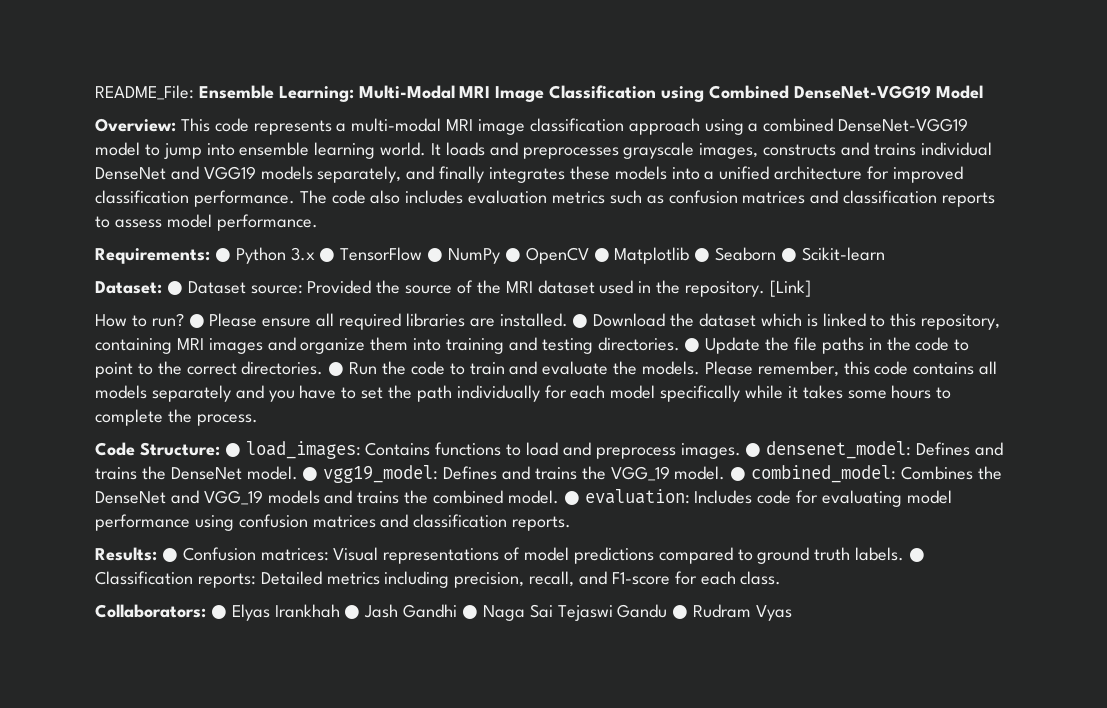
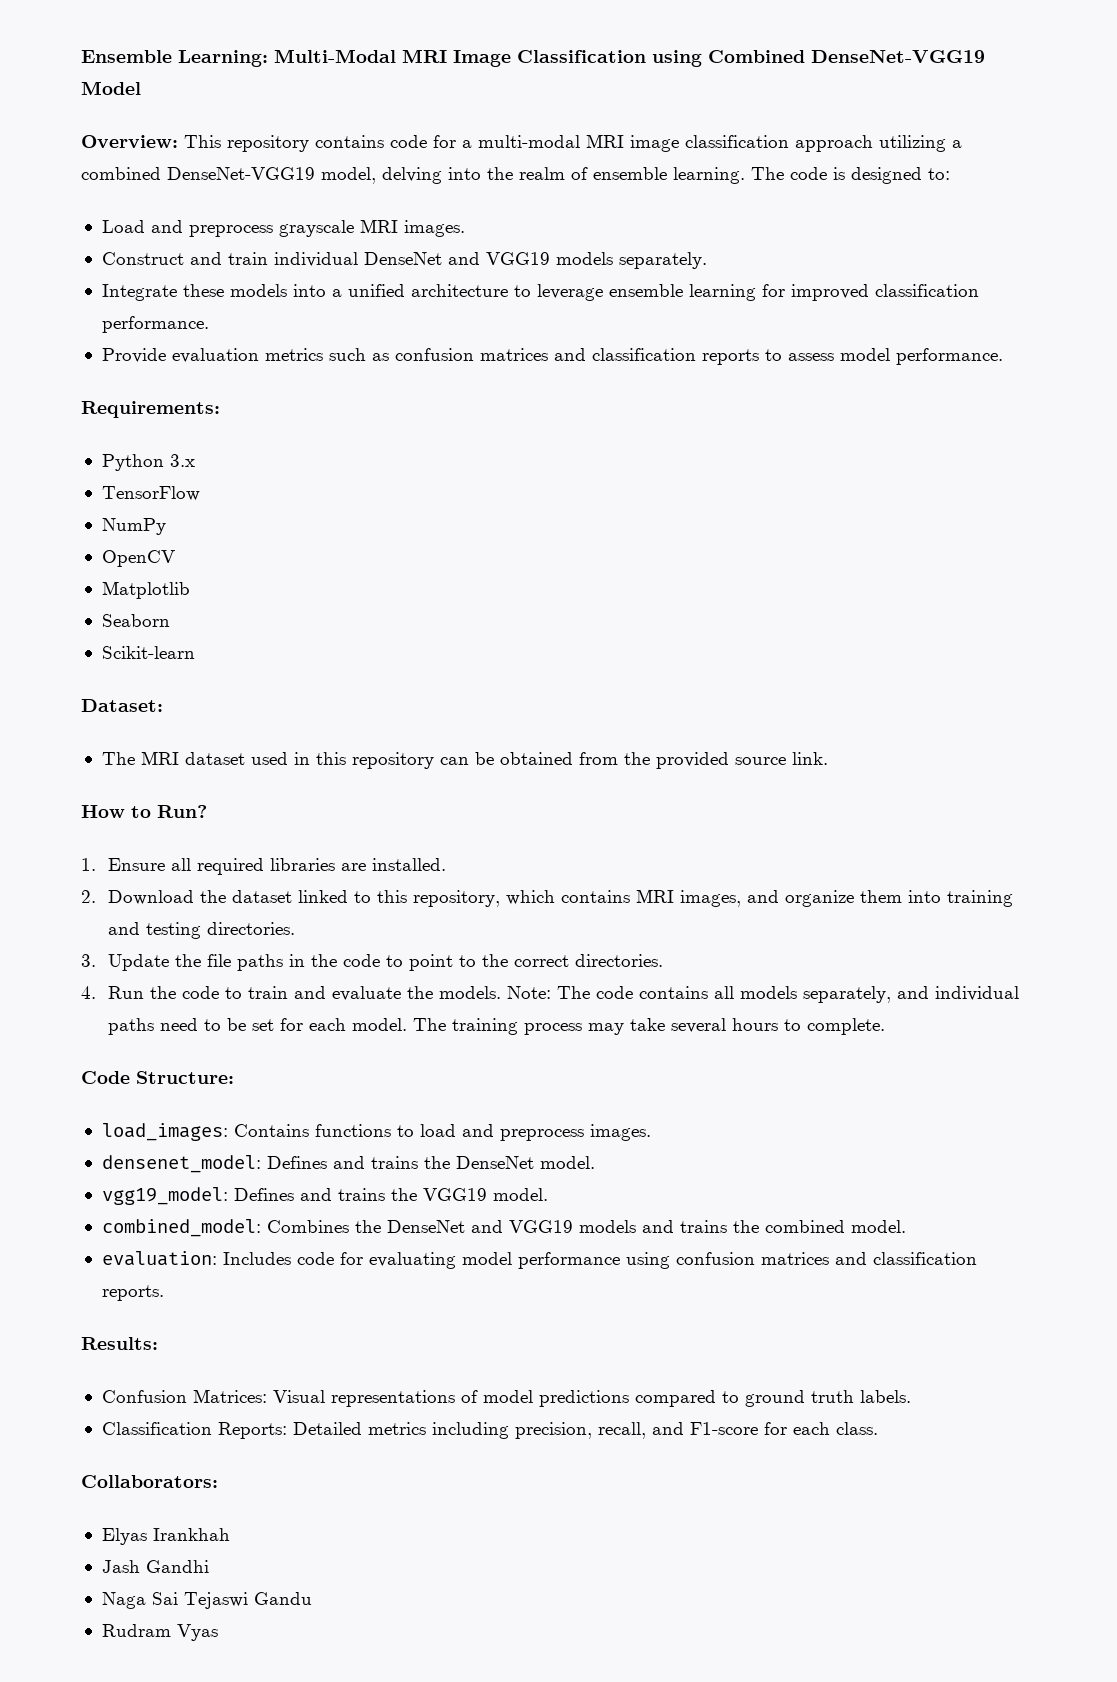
[95,85,194,100] README_File: -> (81, 56) none
[214,118,332,135] code represents -> [227,135,456,152] repository contains code for
[704,119,744,135] using -> [879,135,946,152] utilizing
[95,142,916,159] model to jump into ensemble learning world. It loads and preprocesses grayscale images, constructs and trains -> [321,167,950,184] [101,219,465,237] [101,252,268,265] model, delving into the realm of ensemble learning. The code is designed to: // Load and preprocess grayscale MRI images. // Construct and train
[317,166,566,183] separately, and finally integrates -> [618,252,707,269] [101,284,177,301] separately. // Integrate
(863, 173) none -> [513,284,756,301] to leverage ensemble learning
[299,190,464,204] The code also includes -> [101,348,166,363] // Provide
[214,248,231,262] ● -> (220, 409) //
[319,248,336,262] ● -> (195, 460) //
[427,248,444,262] ● -> (200, 493) //
[504,248,521,262] ● -> (166, 526) //
[593,248,610,262] ● -> (175, 558) //
[694,248,711,262] ● -> (190, 590) //
[781,248,798,262] ● -> (170, 620) //
[166,280,811,297] [95,313,312,328] ● Dataset source: Provided the source of the MRI dataset used in the repository. [Link] // How to run? ● Please ensure -> [101,751,828,769] [81,805,207,818] [81,858,165,871] // The MRI dataset used in this repository can be obtained from the provided source link. // How to Run? // 1. Ensure
[572,314,589,328] ● -> [81,890,96,903] // 2.
[760,313,818,327] which is -> (292, 896) none
[95,338,263,354] containing MRI images -> [505,889,741,907] which contains MRI images,
[684,338,701,352] ● -> [81,954,96,967] // 3.
[328,362,345,376] ● -> [81,986,96,999] // 4.
[704,361,870,377] Please remember, this -> [506,986,590,999] Note: The
[151,385,952,402] [95,409,258,426] separately and you have to set the path individually for each model specifically while it takes some hours to complete the process. -> [802,986,1019,1003] [107,1018,885,1035] separately, and individual paths need to be set for each model. The training process may take several hours to complete.
[224,443,241,457] ● -> (234, 1077) //
[745,443,762,457] ● -> (651, 1132) //
[302,467,319,481] ● -> (595, 1162) //
[610,466,747,481] VGG_19 model. ● -> [422,1188,548,1201] VGG19 model. //
[203,490,263,505] VGG_19 -> [508,1220,573,1233] VGG19
[563,491,580,505] ● -> (906, 1226) //
[161,547,329,562] ● Confusion matrices: -> [101,1389,267,1403] // Confusion Matrices:
[909,548,926,562] [95,571,256,588] ● Classification reports: -> [101,1422,287,1439] // Classification Reports:
[210,605,227,619] ● -> (218, 1481) //
[344,605,361,619] ● -> (230, 1534) //
[462,605,479,619] ● -> (209, 1566) //
[672,605,689,619] ● -> (312, 1598) //

